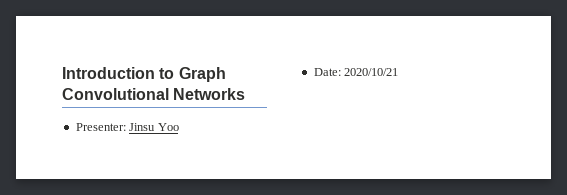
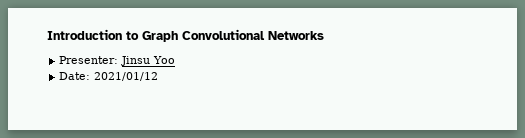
[344,68,399,76] 2020/10/21 -> [94,72,159,81] 2021/01/12

